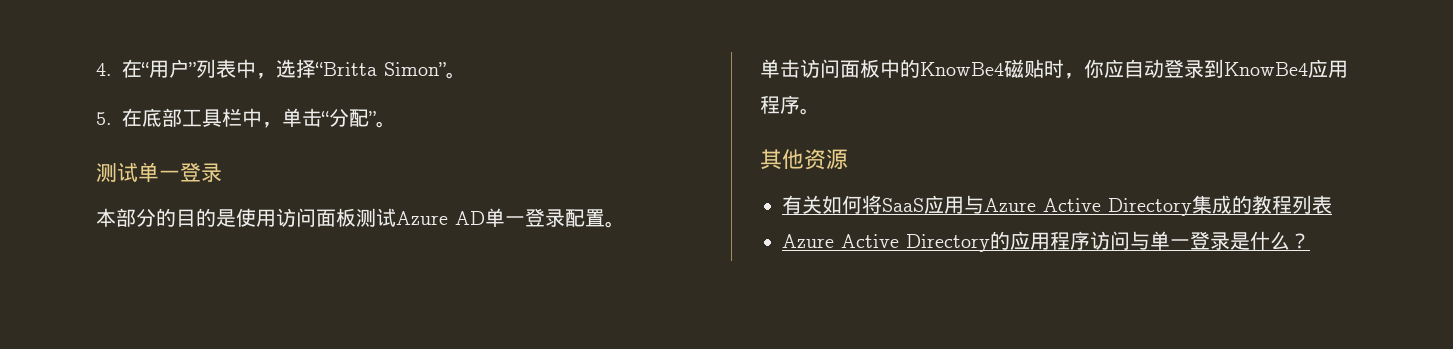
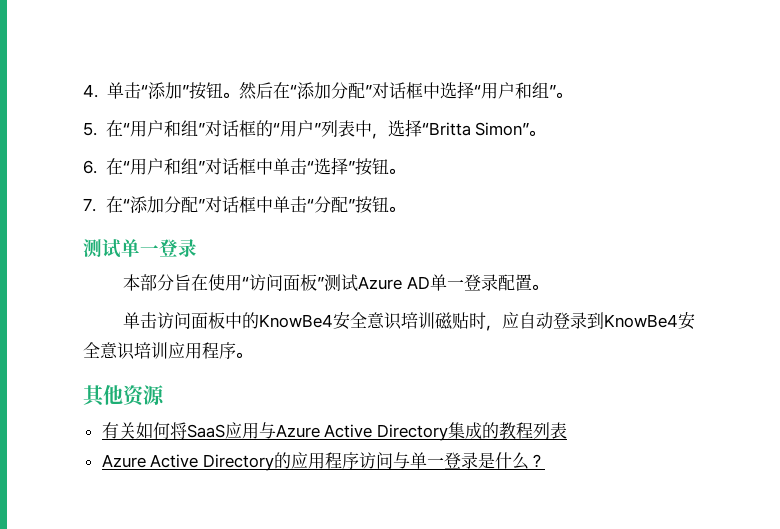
[122,59,142,78] 在 -> [106,81,572,100] [83,120,273,137] 单击“添加”按钮。然后在“添加分配”对话框中选择“用户和组”。 // 5.在“用户和组”对话框的
[96,108,282,128] 5.在底部工具栏中， -> [83,157,405,176] [83,196,273,213] 6.在“用户和组”对话框中单击“选择”按钮。 // 7.在“添加分配”对话框中
(376, 118) none -> [354,196,389,214] 按钮
[156,208,356,227] 的目的是使用访问面板 -> [174,274,325,291] 旨在使用“访问面板”
(1004, 69) none -> [333,312,436,330] 安全意识培训
[1084,59,1104,78] 你 -> (503, 328) none
(1308, 69) none -> [678,312,696,330] [83,342,168,360] 安全意识培训

